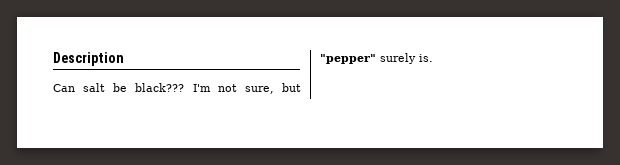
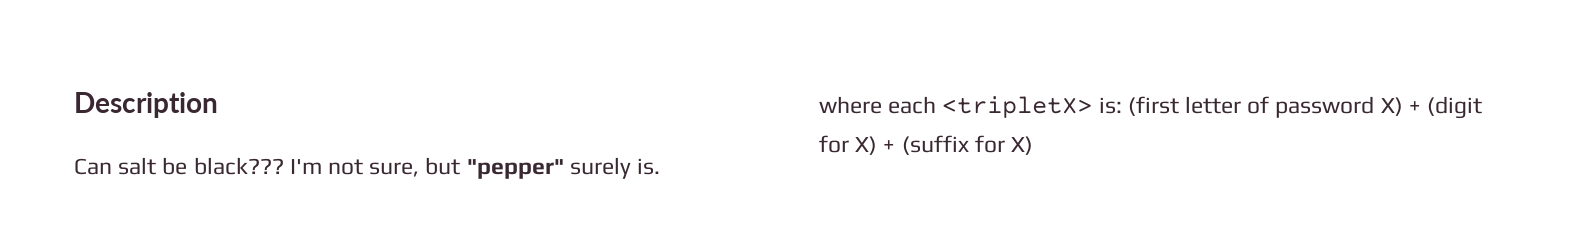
(433, 58) none -> [819,96,1483,119] [819,135,1034,155] // where each <tripletX> is: (first letter of password X) + (digit for X) + (suffix for X)

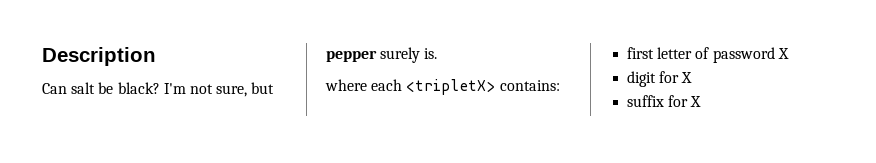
[193,157,284,175] black??? -> [117,82,160,94] black?
[466,159,564,179] "pepper" -> [326,50,377,62] pepper
[1098,96,1179,116] is: (first -> [499,80,560,91] [627,47,655,59] contains: // first
[1380,96,1483,119] [819,135,1034,155] X) + (digit for X) + (suffix for X) -> [777,48,789,59] [627,71,693,87] [627,95,702,107] X // digit for X // suffix for X

